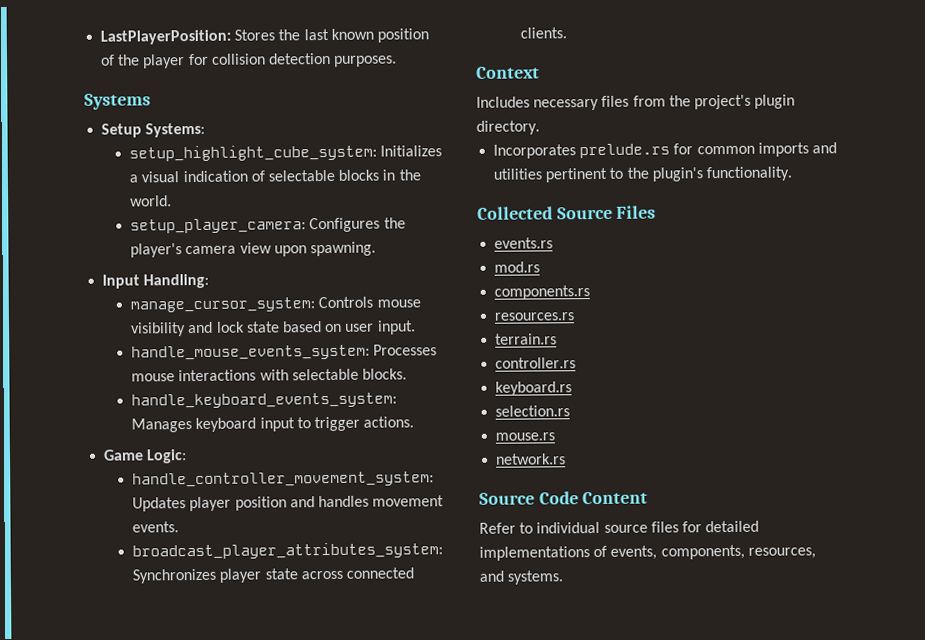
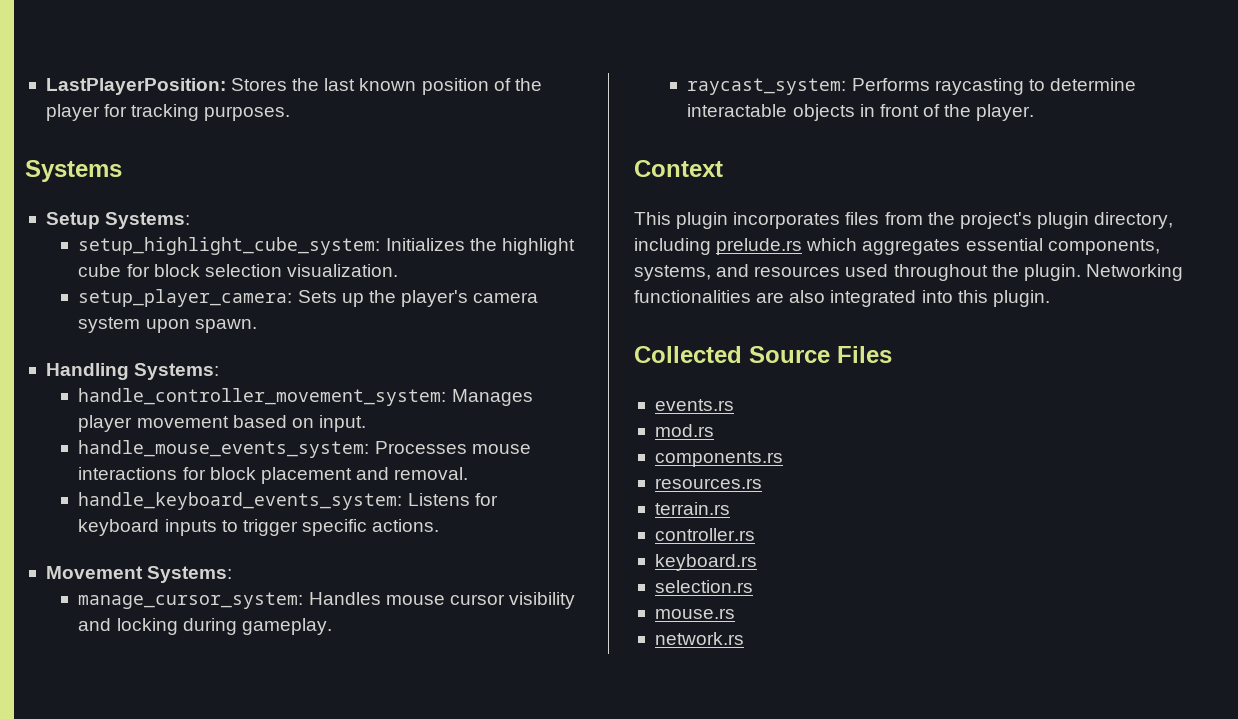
[210,52,331,65] collision detection -> [131,104,200,121] tracking
[129,169,421,183] [130,195,173,207] a visual indication of selectable blocks in the world. -> [469,238,575,255] [78,264,398,277] the highlight cube for block selection visualization.
[309,217,381,233] Configures -> [297,290,364,307] Sets up
[239,241,377,257] [102,273,210,289] [130,296,421,313] [131,321,280,337] view upon spawning. // Input Handling: // manage_cursor_system: Controls mouse visibility and lock state -> [78,317,257,333] [45,363,220,380] [78,388,533,406] [78,415,229,432] system upon spawn. // Handling Systems: // handle_controller_movement_system: Manages player movement
[345,323,375,332] user -> (314, 423) none
[259,368,408,381] [131,392,398,409] [131,417,295,433] with selectable blocks. // handle_keyboard_events_system: Manages keyboard input -> [182,467,469,484] [78,492,498,510] [78,519,217,536] for block placement and removal. // handle_keyboard_events_system: Listens for keyboard inputs
(361, 424) none -> [301,519,367,536] specific
[103,449,188,464] [132,471,435,488] [132,495,445,512] [132,521,180,533] [132,542,444,560] [132,567,415,584] [520,27,568,39] [476,66,540,79] [476,96,600,111] Game Logic: // handle_controller_movement_system: Updates player position and handles movement events. // broadcast_player_attributes_system: Synchronizes player state across connected clients. // Context // Includes necessary -> [45,566,233,583] [78,592,575,609] [78,618,332,635] [687,78,1136,95] [687,104,1035,121] [634,160,723,177] [634,212,841,229] Movement Systems: // manage_cursor_system: Handles mouse cursor visibility and locking during gameplay. // raycast_system: Performs raycasting to determine interactable objects in front of the player. // Context // This plugin incorporates
[476,120,540,135] [493,142,837,159] [493,166,792,183] directory. // Incorporates prelude.rs for common imports and utilities pertinent to the plugin's functionality. -> [1094,212,1174,229] [634,238,1160,255] [634,264,1183,281] [634,290,1050,307] directory, including prelude.rs which aggregates essential components, systems, and resources used throughout the plugin. Networking functionalities are also integrated into this plugin.
[479,491,649,505] [479,520,760,534] [479,544,816,561] [479,570,564,585] // Source Code Content // Refer to individual source files for detailed implementations of events, components, resources, and systems. -> (744, 638) none

